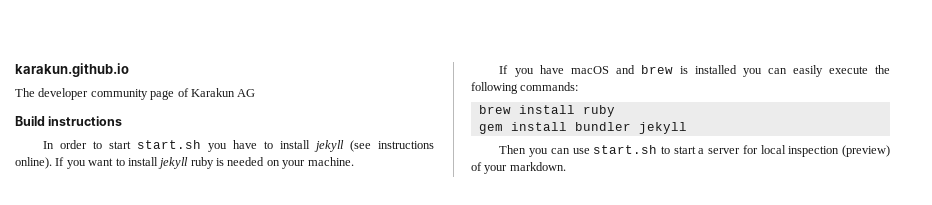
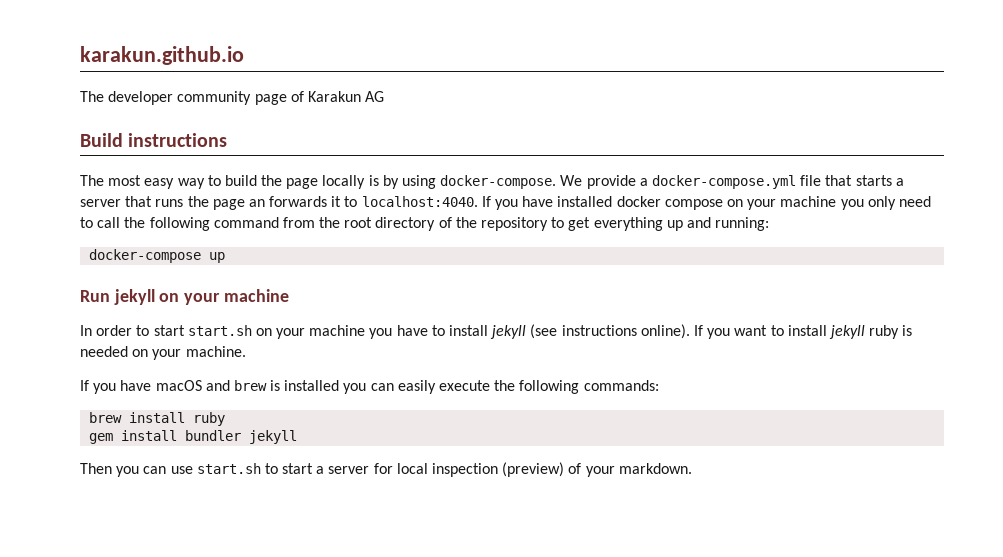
(123, 121) none -> [80,175,904,189] [80,196,931,210] [80,217,770,231] [89,249,226,263] [80,289,289,305] // The most easy way to build the page locally is by using docker-compose. We provide a docker-compose.yml file that starts a server that runs the page an forwards it to localhost:4040. If you have installed docker compose on your machine you only need to call the following command from the root directory of the repository to get everything up and running: // docker-compose up // Run jekyll on your machine
(202, 144) none -> [255,325,366,339] on your machine

